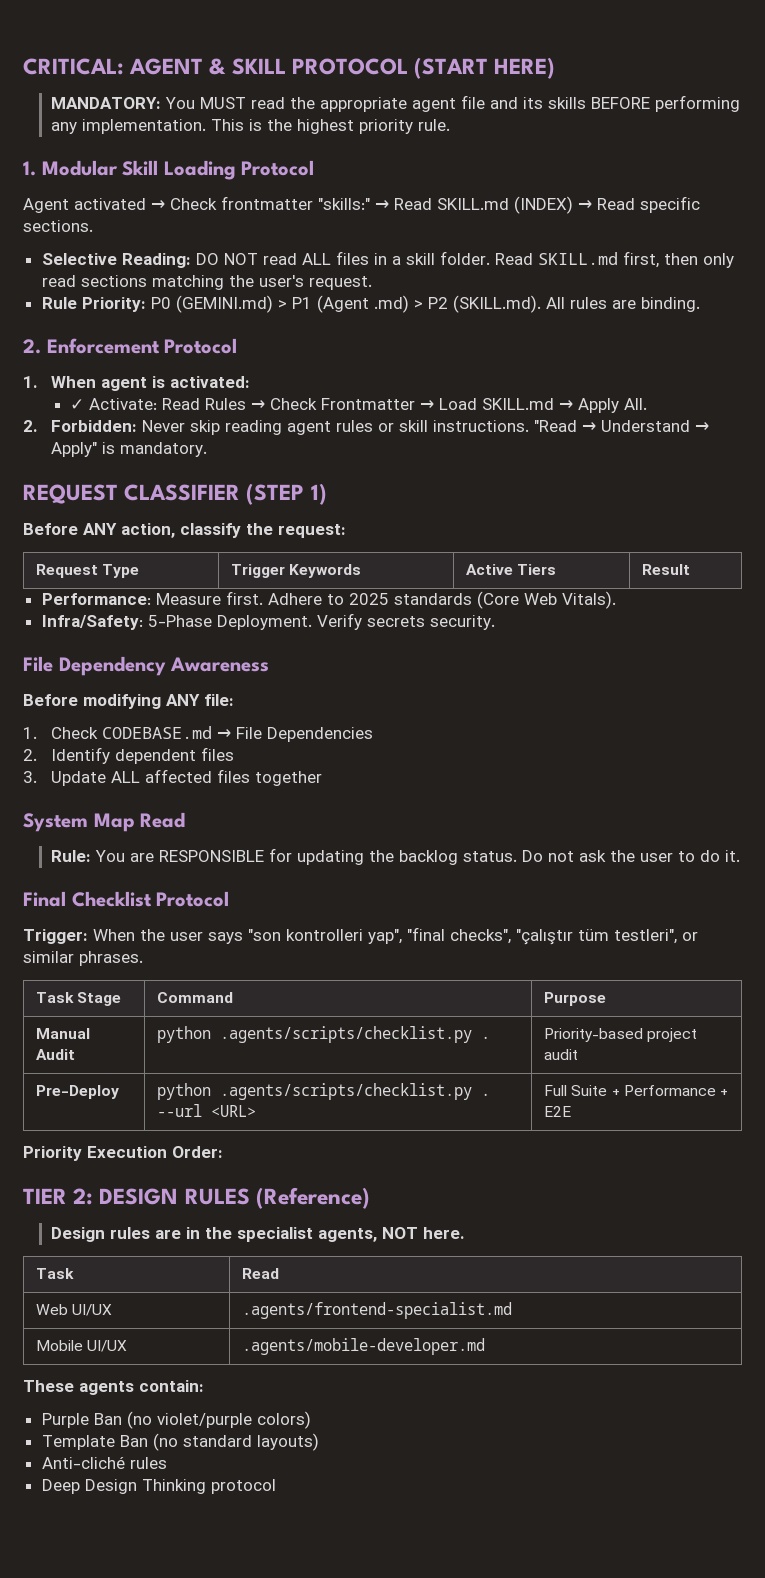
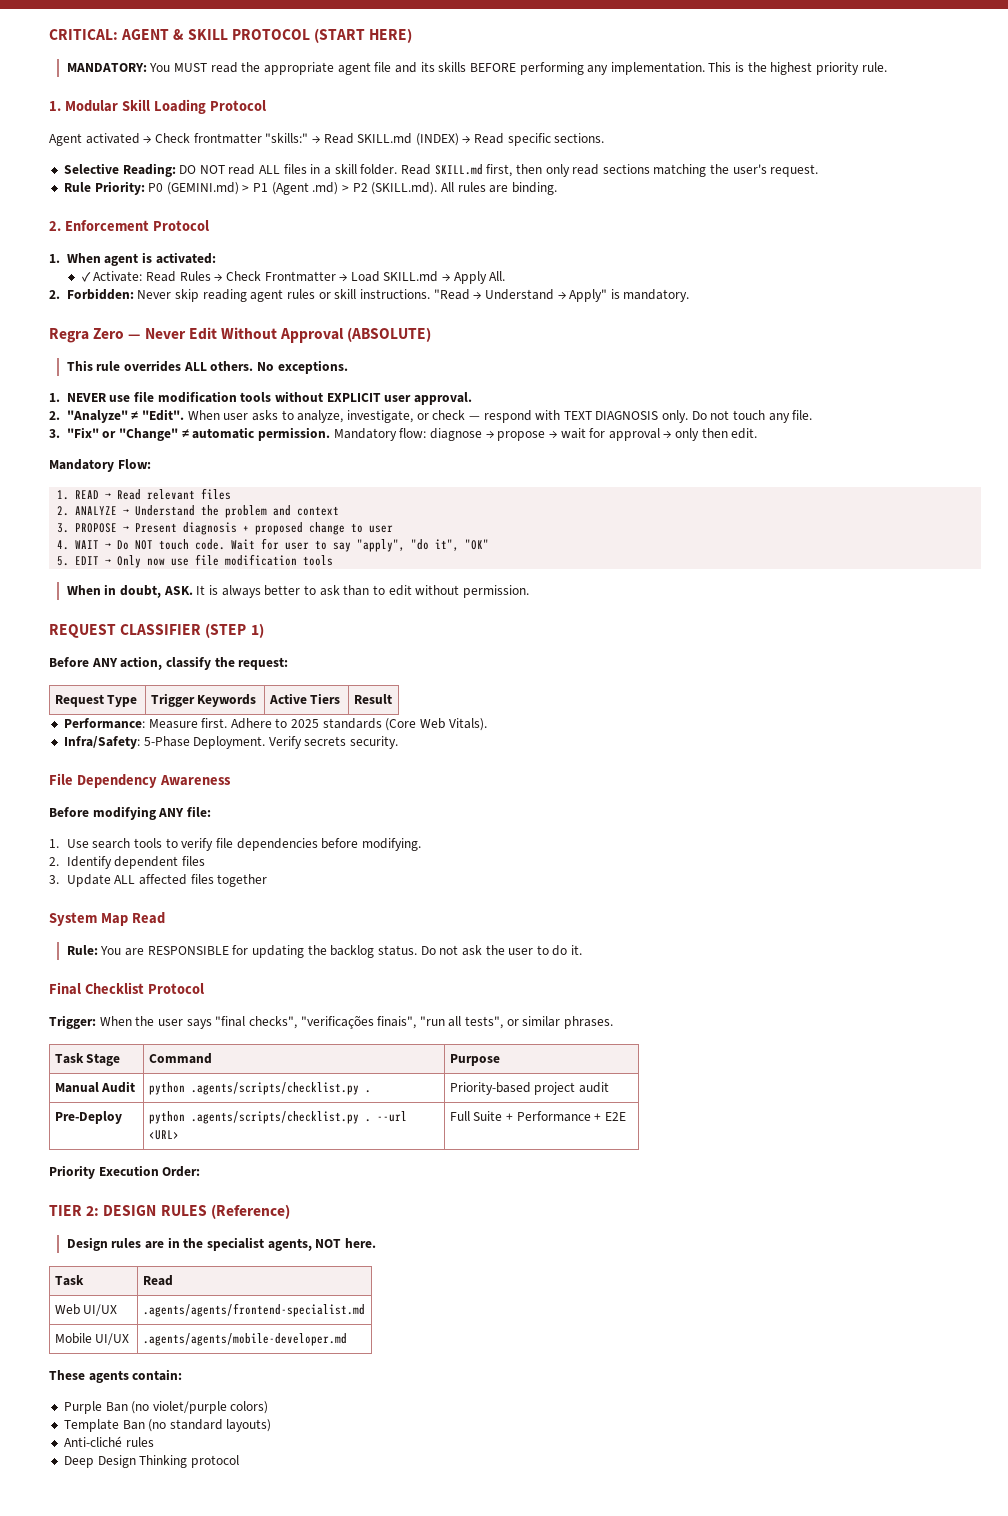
(208, 449) none -> [49,327,432,343] [66,360,348,374] [49,391,472,405] [49,409,813,423] [49,427,758,441] [49,459,151,472] [57,488,232,500] [57,505,340,518] [57,522,394,535] [57,538,490,552] [57,554,334,568] [66,584,529,598] // Regra Zero — Never Edit Without Approval (ABSOLUTE) // This rule overrides ALL others. No exceptions. // 1. NEVER use file modification tools without EXPLICIT user approval. // 2. "Analyze" ≠ "Edit". When user asks to analyze, investigate, or check — respond with TEXT DIAGNOSIS only. Do not touch any file. // 3. "Fix" or "Change" ≠ automatic permission. Mandatory flow: diagnose → propose → wait for approval → only then edit. // Mandatory Flow: // 1. READ → Read relevant files // 2. ANALYZE → Understand the problem and context // 3. PROPOSE → Present diagnosis + proposed change to user // 4. WAIT → Do NOT touch code. Wait for user to say "apply", "do it", "OK" // 5. EDIT → Only now use file modification tools // When in doubt, ASK. It is always better to ask than to edit without permission.
[51,726,374,742] Check CODEBASE.md → File Dependencies -> [66,838,421,851] Use search tools to verify file dependencies before modifying.
[248,927,677,945] "son kontrolleri yap", "final checks", "çalıştır tüm testleri", -> [215,1015,504,1029] "final checks", "verificações finais", "run all tests",
[242,1302,513,1319] .agents/frontend-specialist.md -> [142,1303,365,1317] .agents/agents/frontend-specialist.md
[242,1338,486,1355] .agents/mobile-developer.md -> [142,1333,347,1346] .agents/agents/mobile-developer.md

